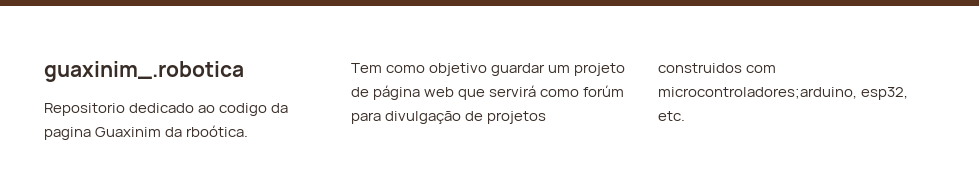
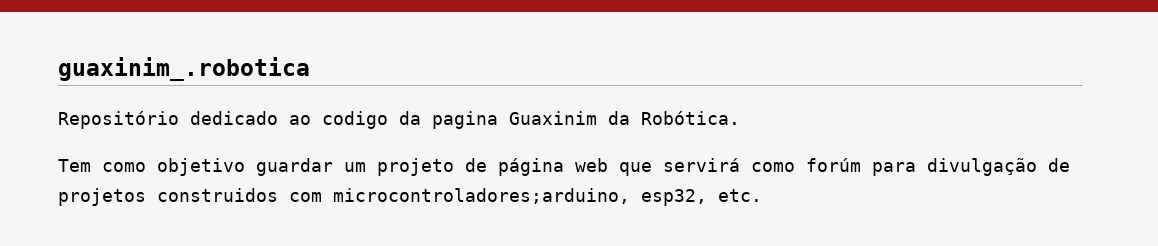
[44,103,125,116] Repositorio -> [58,111,179,129] Repositório
[186,125,249,137] rboótica. -> [641,111,740,125] Robótica.

